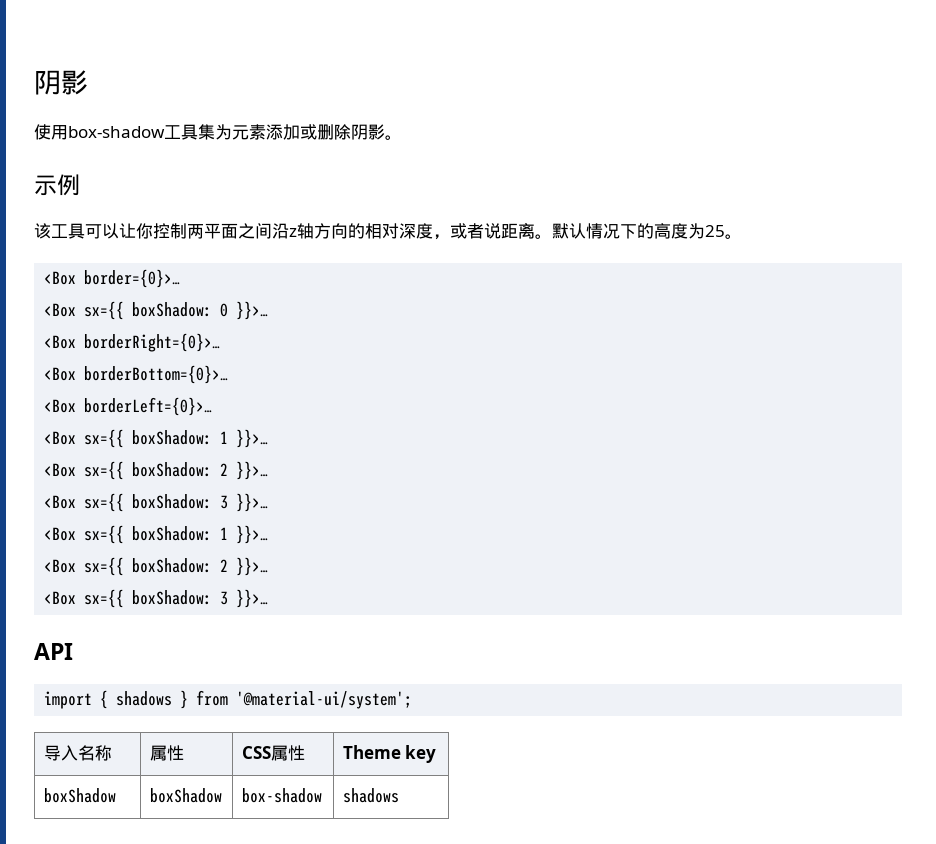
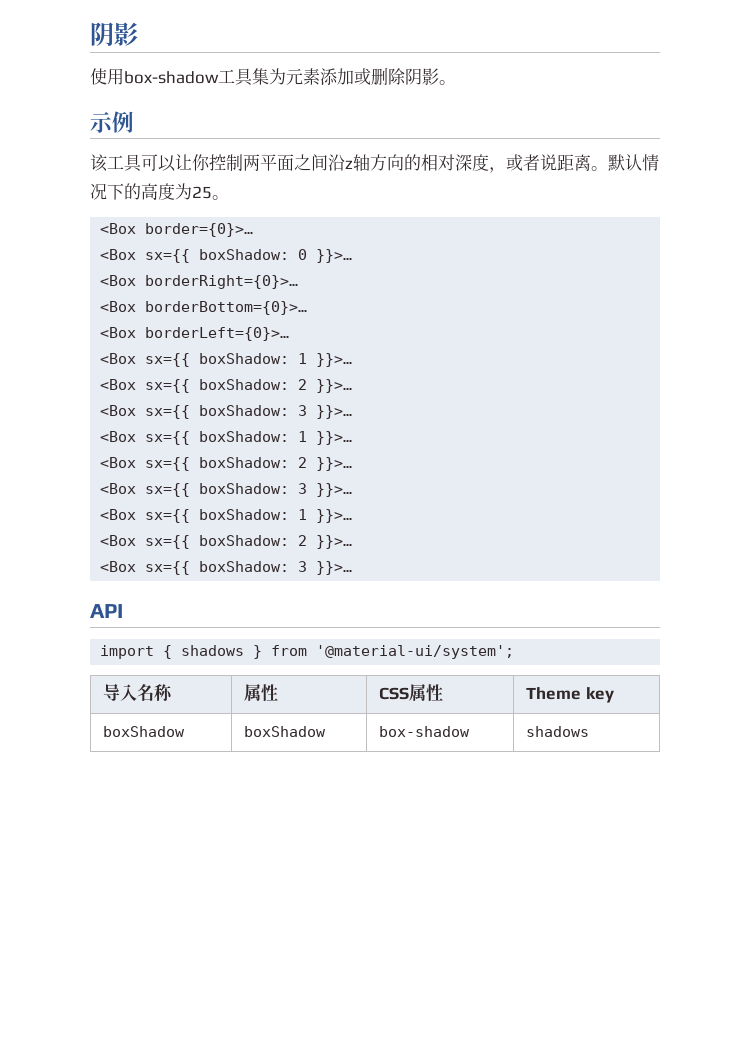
(269, 598) none -> [100,509,353,523] [100,535,353,549] [100,561,353,575] // <Box sx={{ boxShadow: 1 }}>… // <Box sx={{ boxShadow: 2 }}>… // <Box sx={{ boxShadow: 3 }}>…

